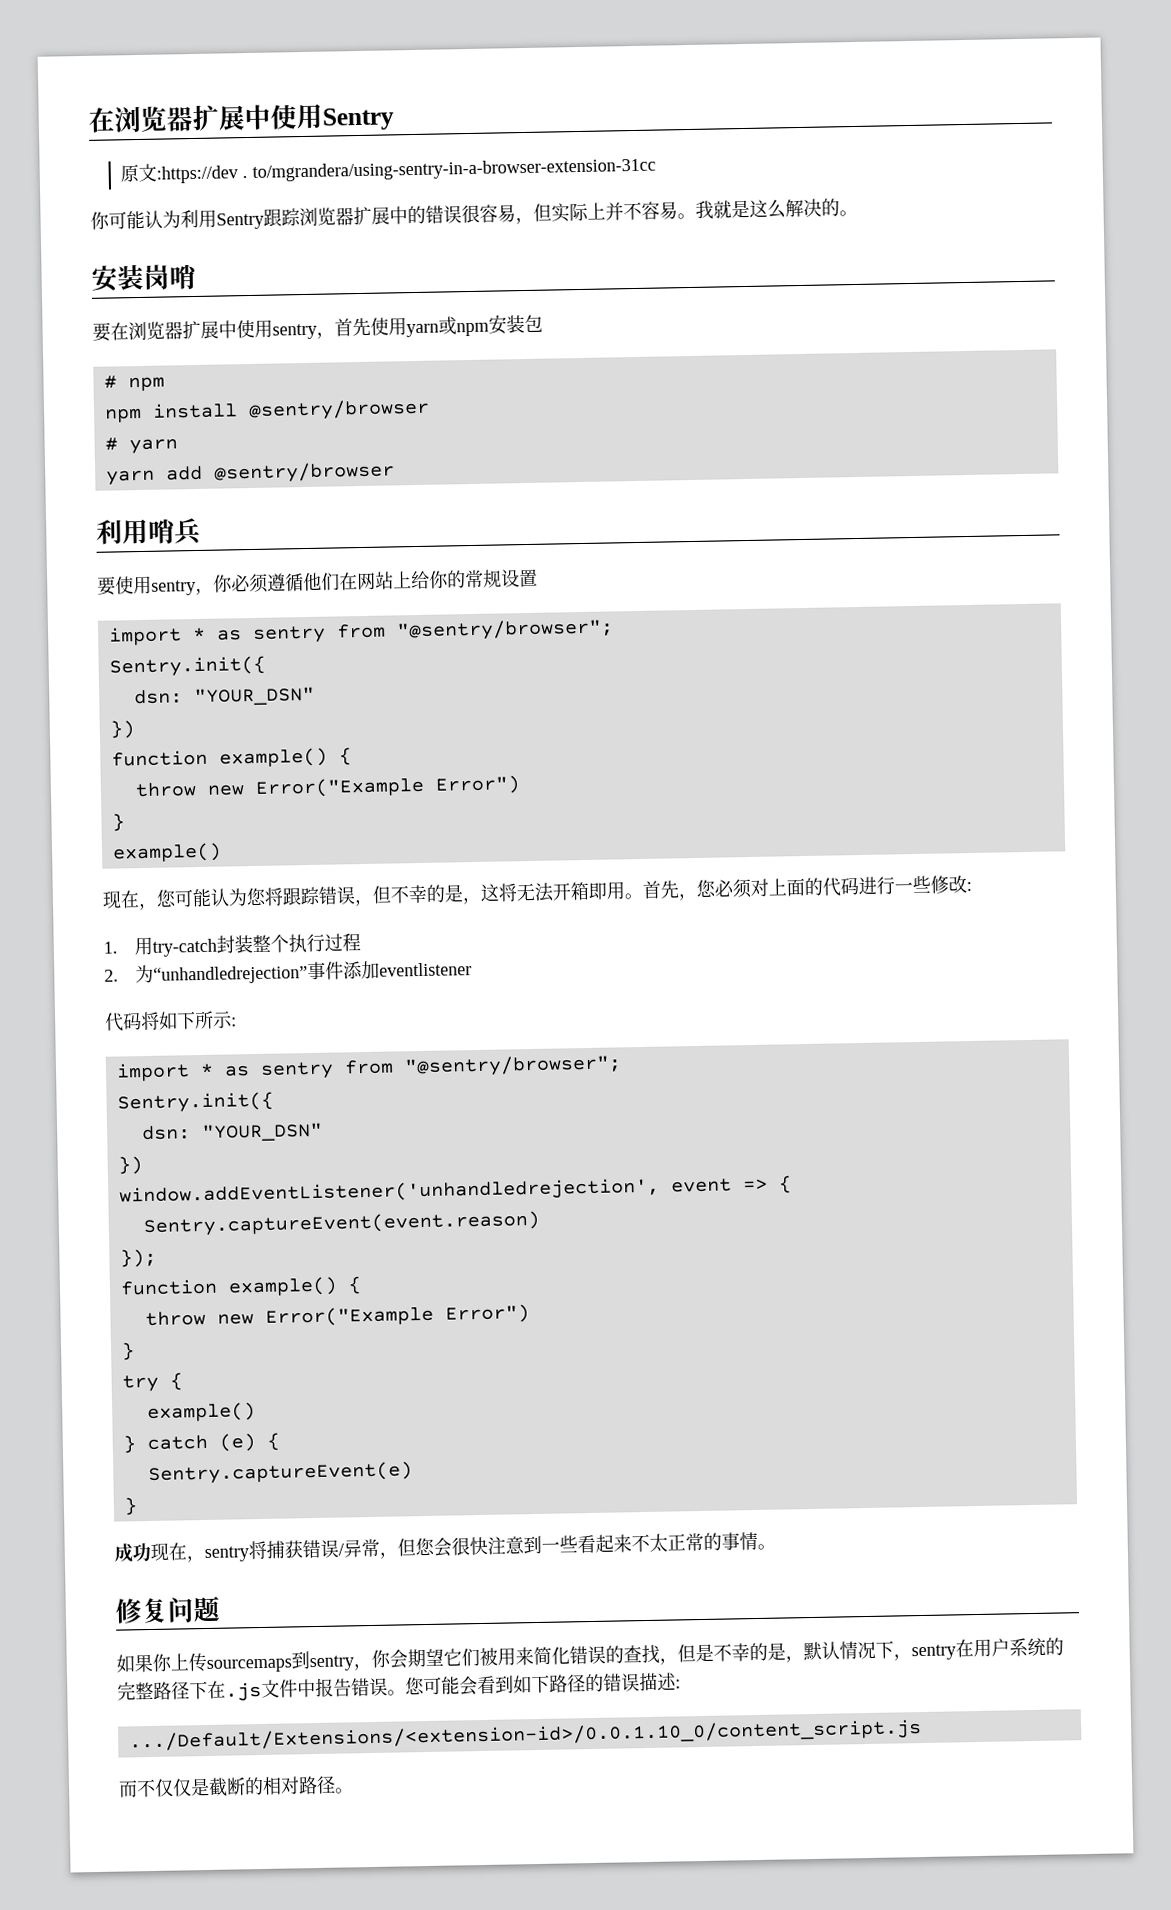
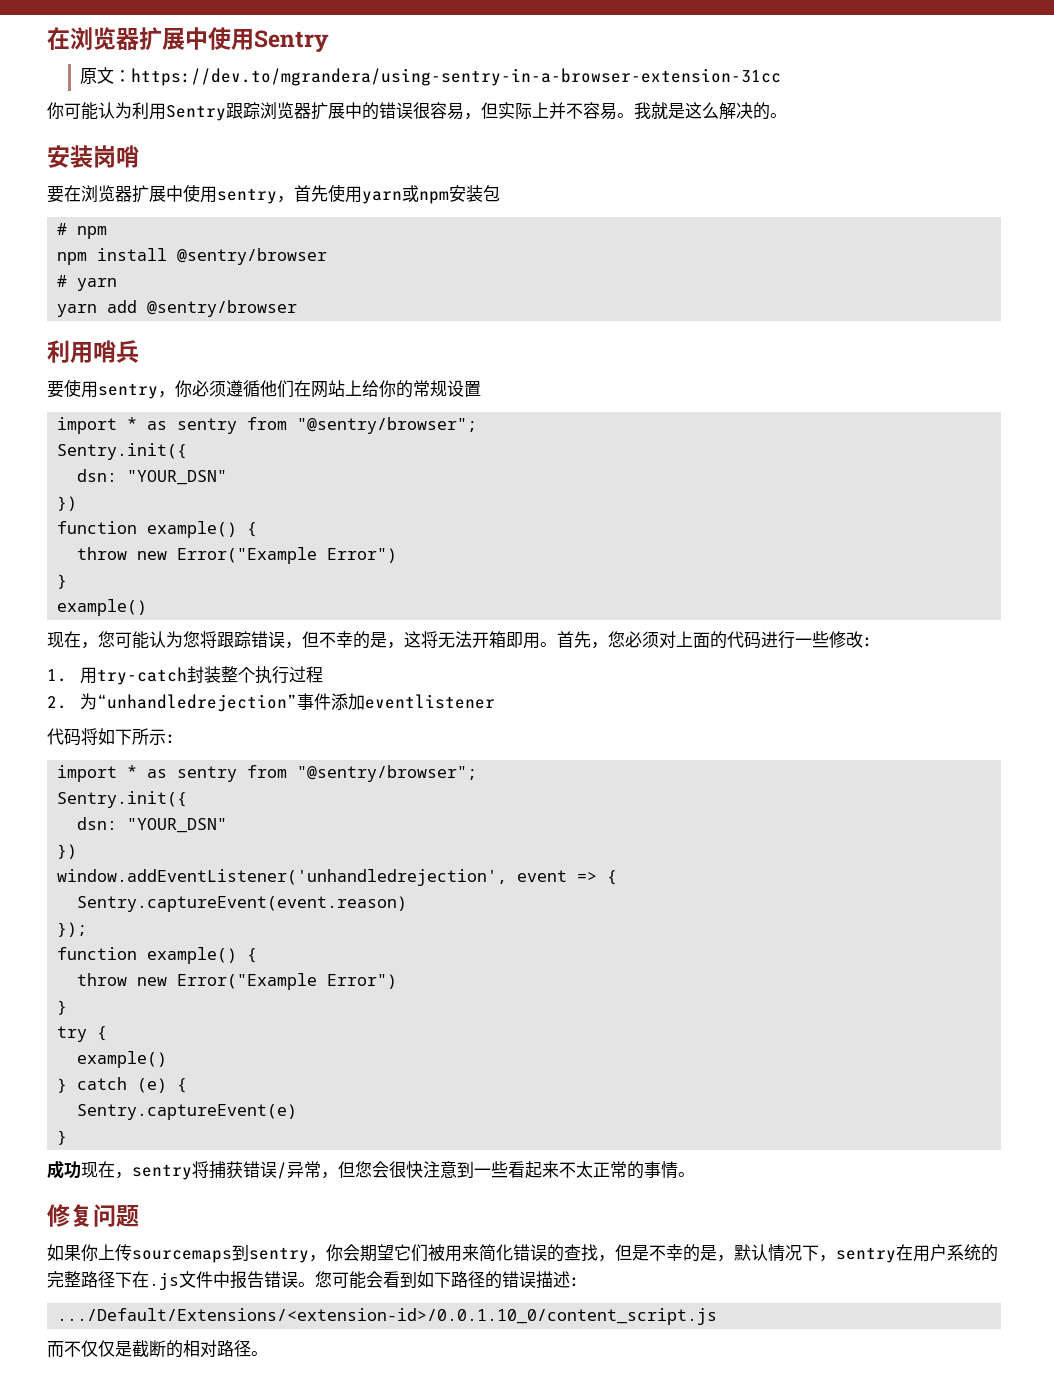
[156,157,657,184] :https://dev . to/mgrandera/using-sentry-in-a-browser-extension-31cc -> [114,68,782,86] ：https://dev.to/mgrandera/using-sentry-in-a-browser-extension-31cc

